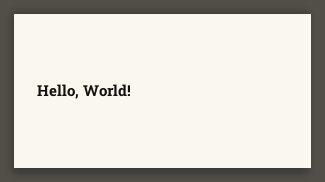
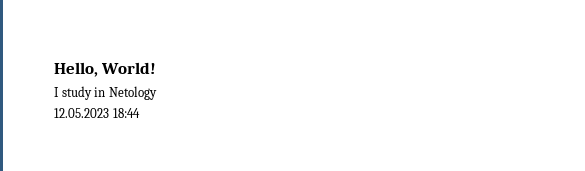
(132, 90) none -> [54,86,157,100] [54,108,140,118] // I study in Netology // 12.05.2023 18:44

